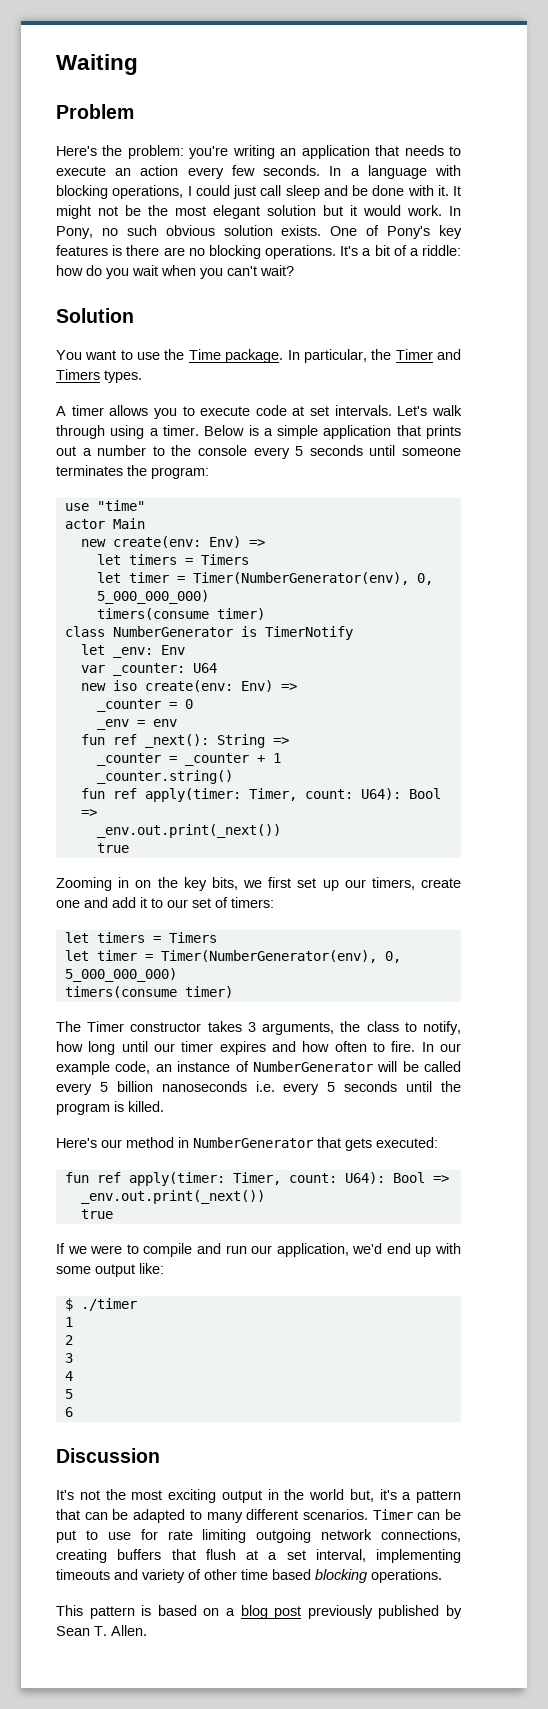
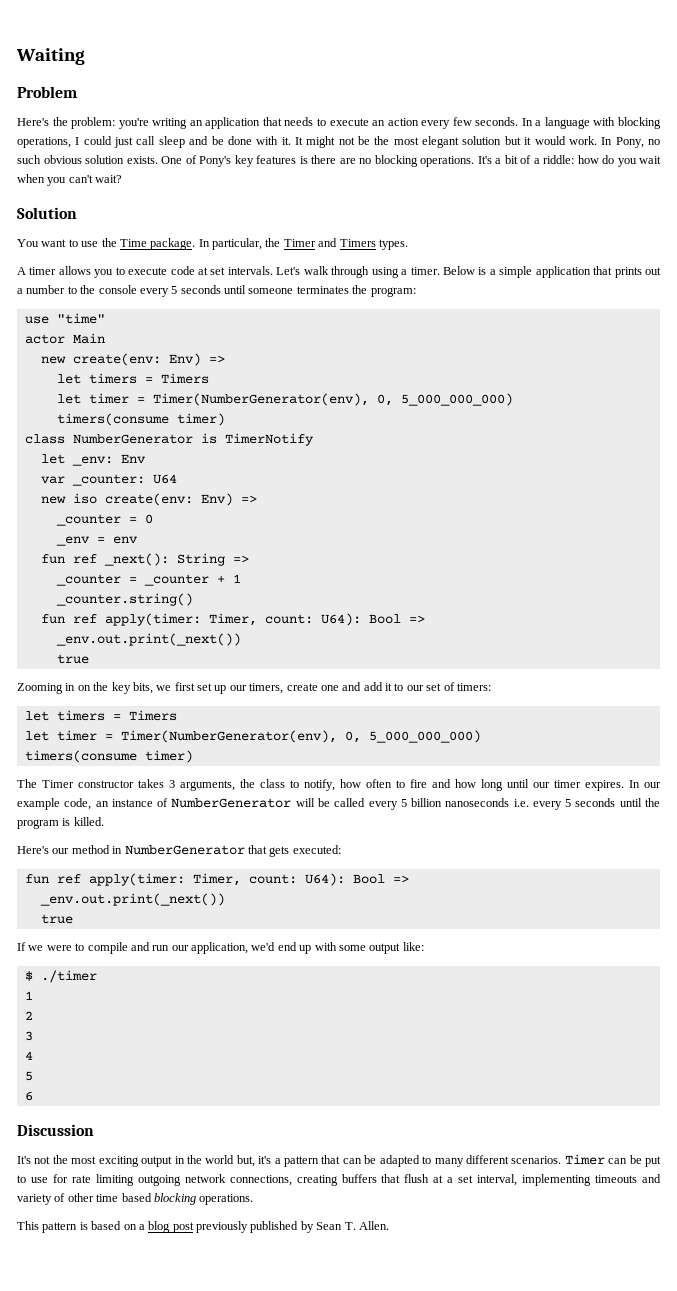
[88,1041,416,1055] long until our timer expires and how often to fire. -> [366,779,624,791] often to fire and how long until our timer expires.

